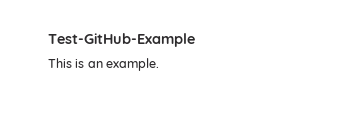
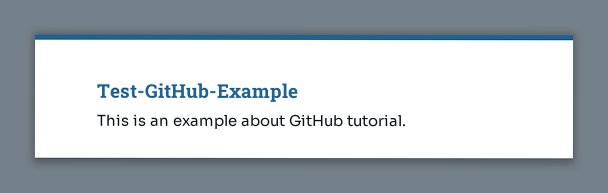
[106,58,160,71] example. -> [172,113,407,129] example about GitHub tutorial.

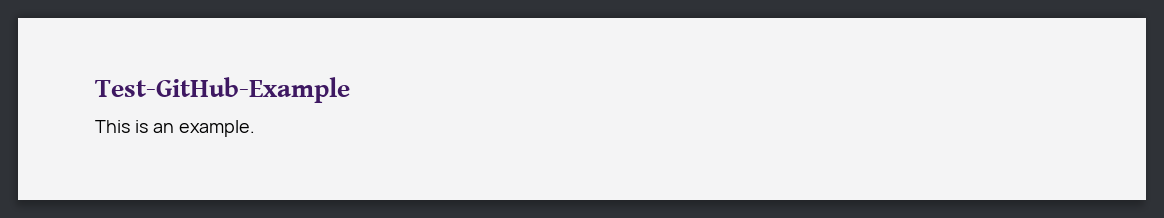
[172,113,407,129] example about GitHub tutorial. -> [178,120,255,137] example.

